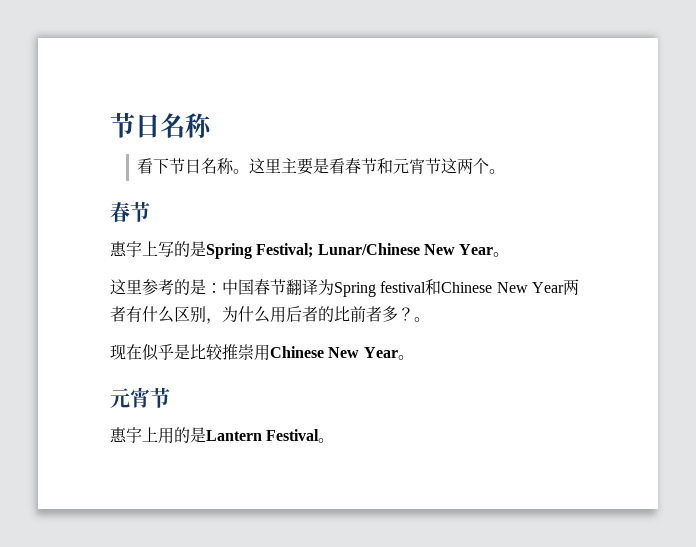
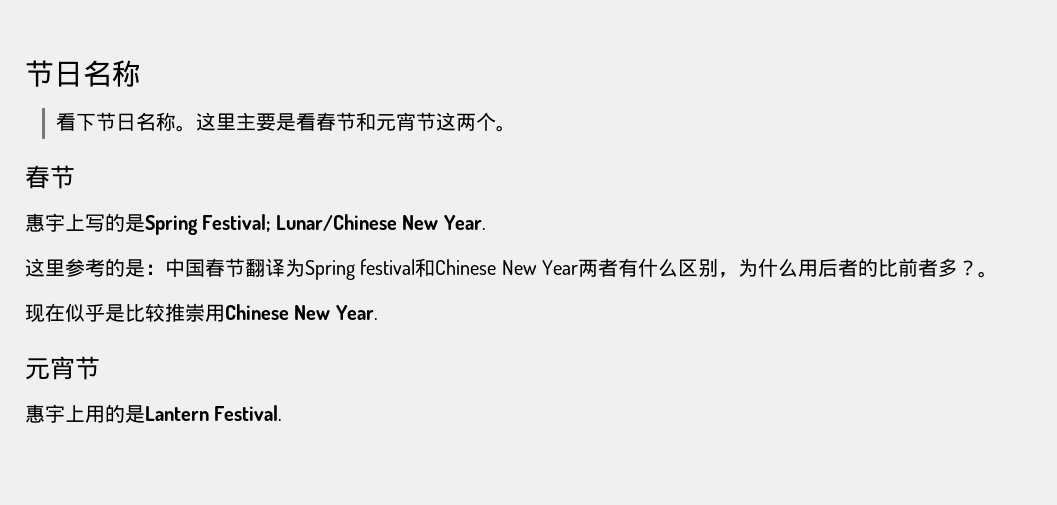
[459,244,510,257] Year。 -> [443,215,486,230] Year.
[363,347,414,360] Year。 -> [335,305,378,320] Year.
[266,429,335,443] Festival。 -> [214,405,283,421] Festival.

